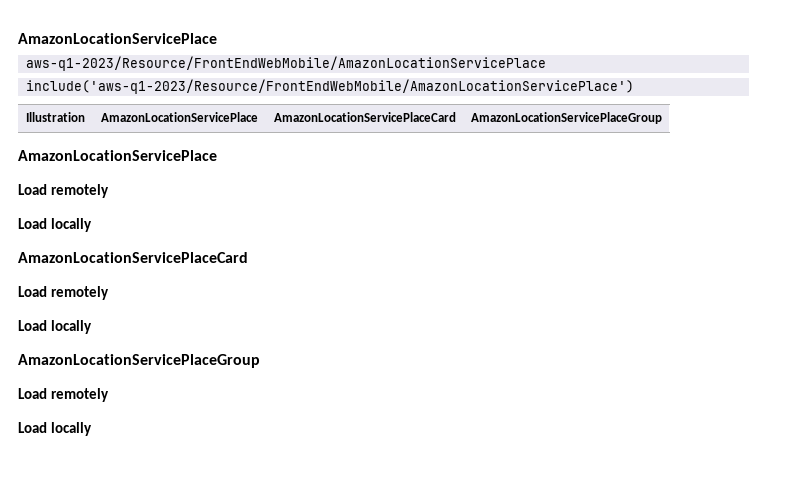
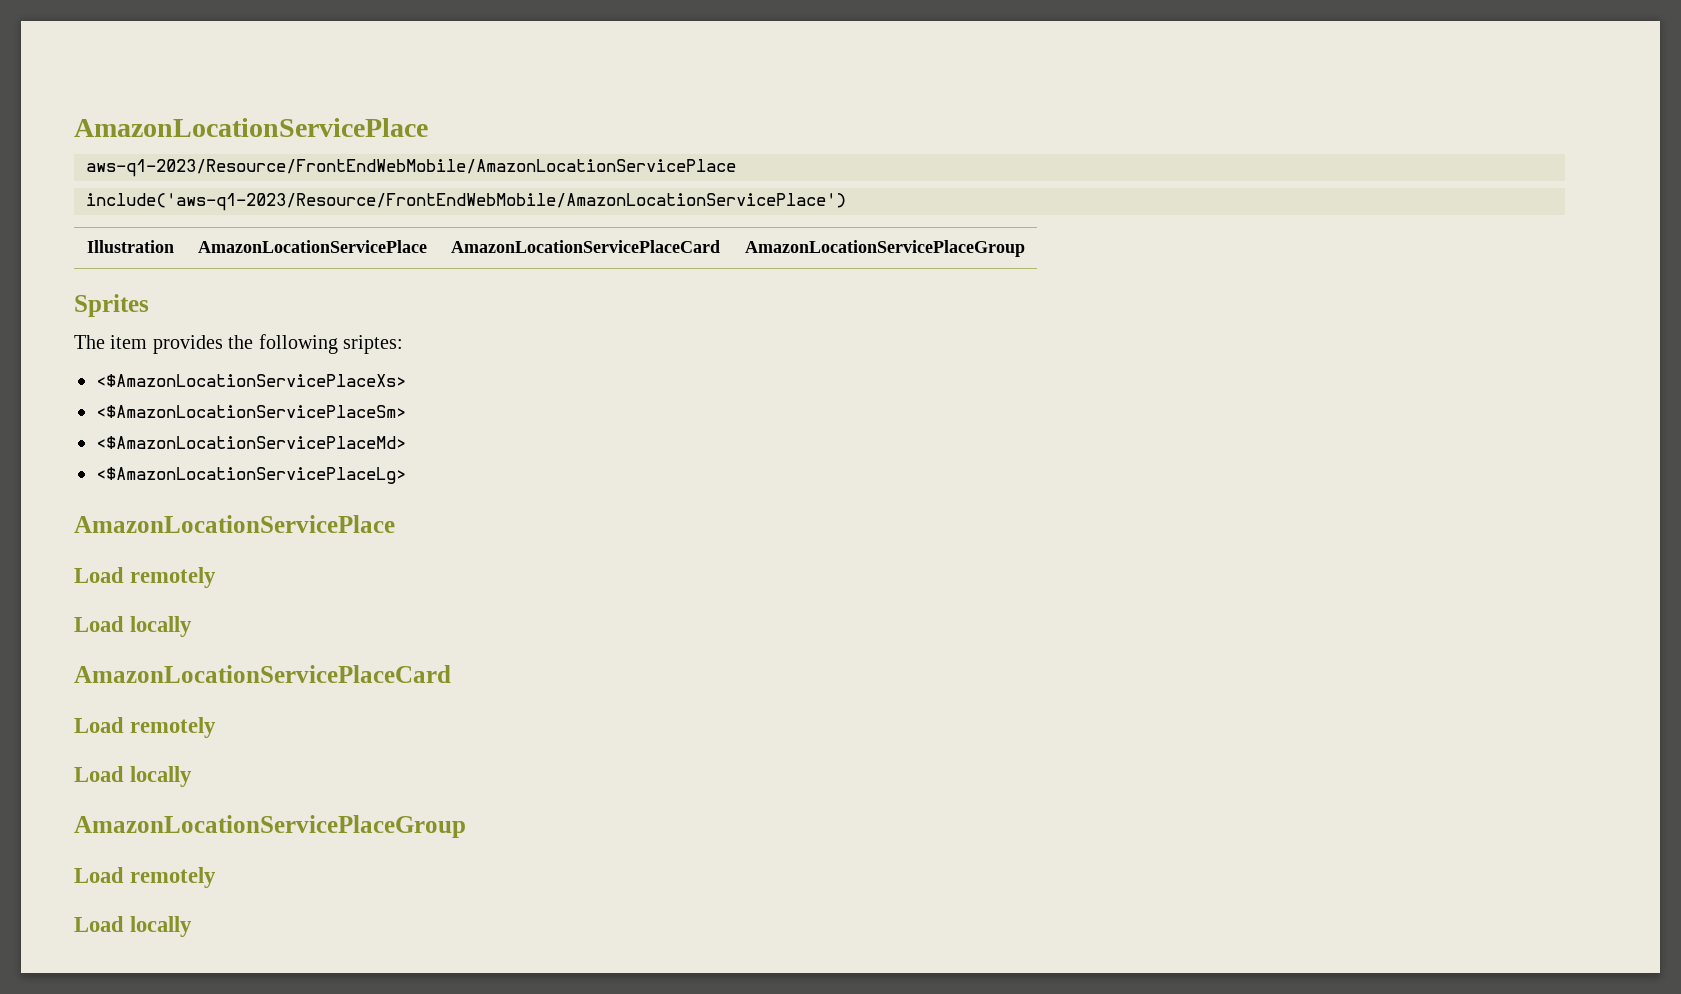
(662, 118) none -> [74,294,149,317] [74,334,403,354] [96,374,406,387] [96,405,406,418] [96,436,406,449] [96,467,406,484] // Sprites // The item provides the following sriptes: // <$AmazonLocationServicePlaceXs> // <$AmazonLocationServicePlaceSm> // <$AmazonLocationServicePlaceMd> // <$AmazonLocationServicePlaceLg>

